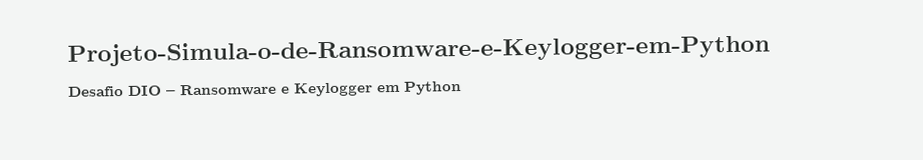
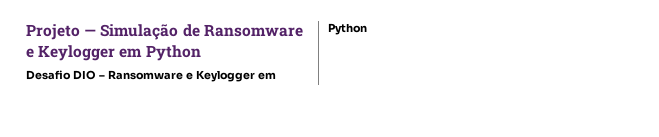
[67,34,770,67] Projeto-Simula-o-de-Ransomware-e-Keylogger-em-Python -> [26,24,303,40] [26,45,201,61] Projeto — Simulação de Ransomware e Keylogger em Python

